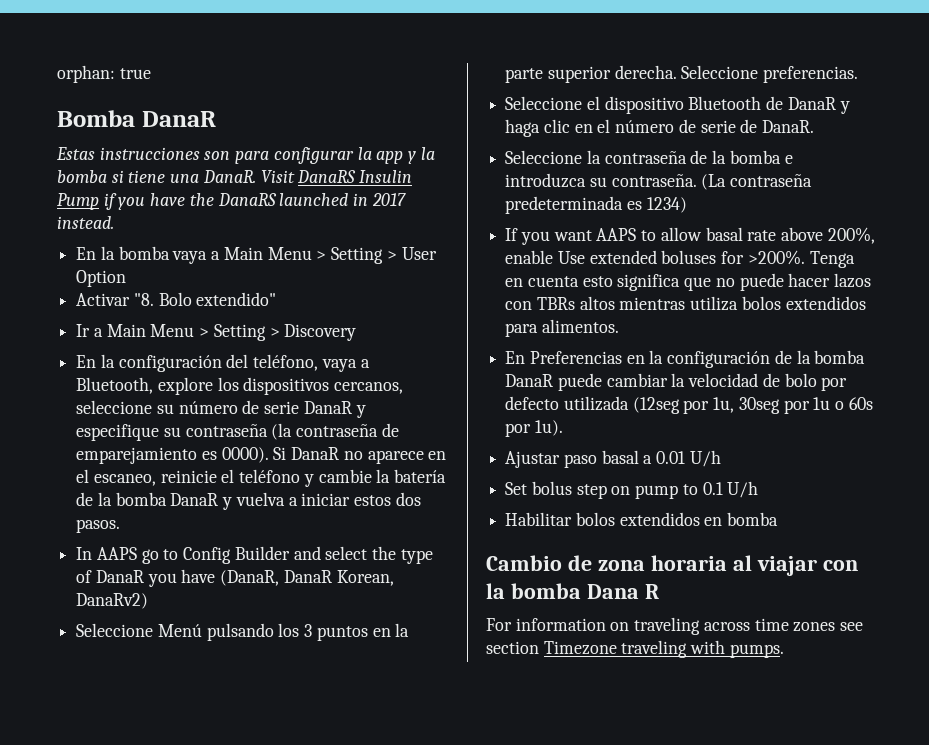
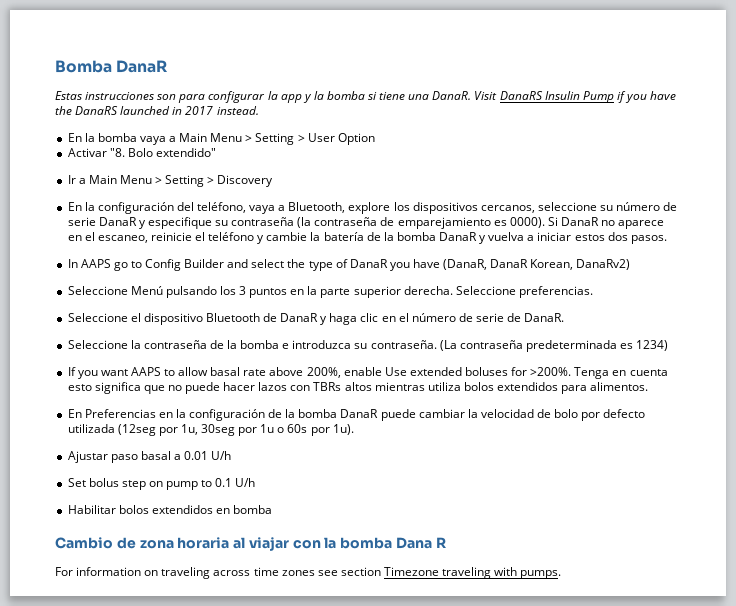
[57,65,151,83] orphan: true // -> (55, 66) none

